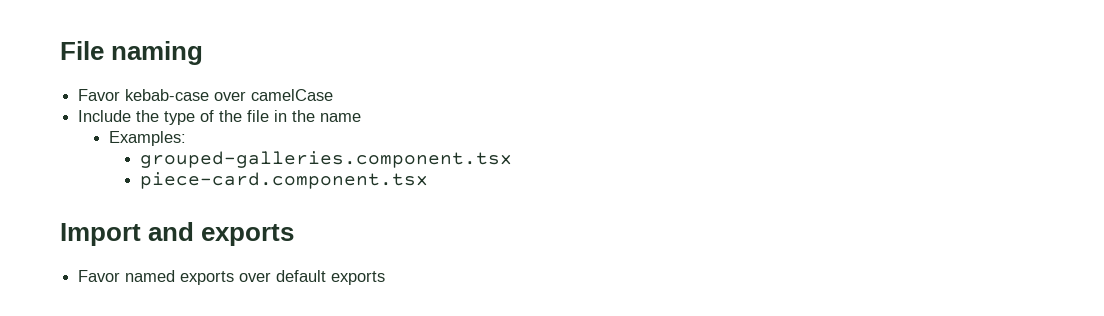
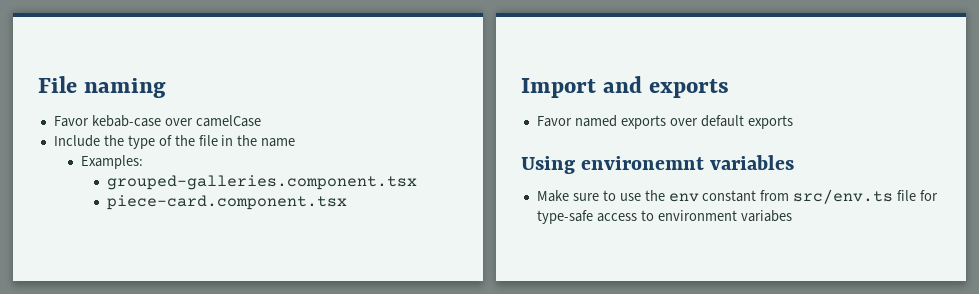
(386, 278) none -> [521,155,795,174] [536,189,939,204] [536,210,792,224] // Using environemnt variables // Make sure to use the env constant from src/env.ts file for type-safe access to environment variabes

